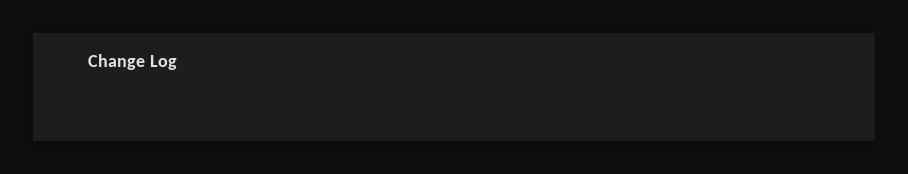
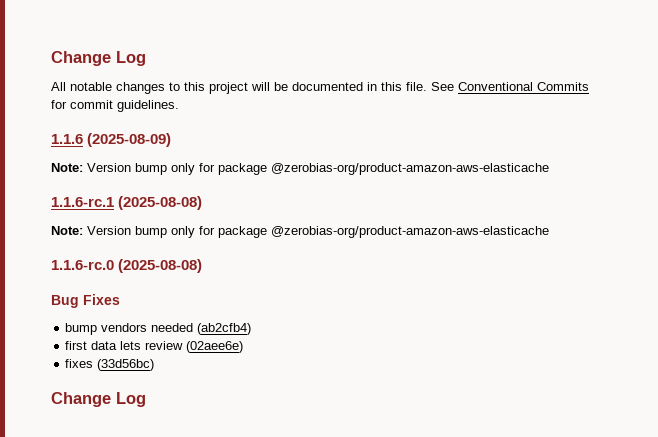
[88,54,177,70] Change Log -> [51,51,146,66] [51,82,589,94] [51,100,179,112] [51,133,172,147] [51,163,549,175] [51,196,203,210] [51,226,549,238] [51,259,203,273] [51,294,120,308] [65,323,252,335] [65,341,244,353] [65,359,155,371] [51,392,146,407] Change Log // All notable changes to this project will be documented in this file. See Conventional Commits for commit guidelines. // 1.1.6 (2025-08-09) // Note: Version bump only for package @zerobias-org/product-amazon-aws-elasticache // 1.1.6-rc.1 (2025-08-08) // Note: Version bump only for package @zerobias-org/product-amazon-aws-elasticache // 1.1.6-rc.0 (2025-08-08) // Bug Fixes // bump vendors needed (ab2cfb4) // first data lets review (02aee6e) // fixes (33d56bc) // Change Log

